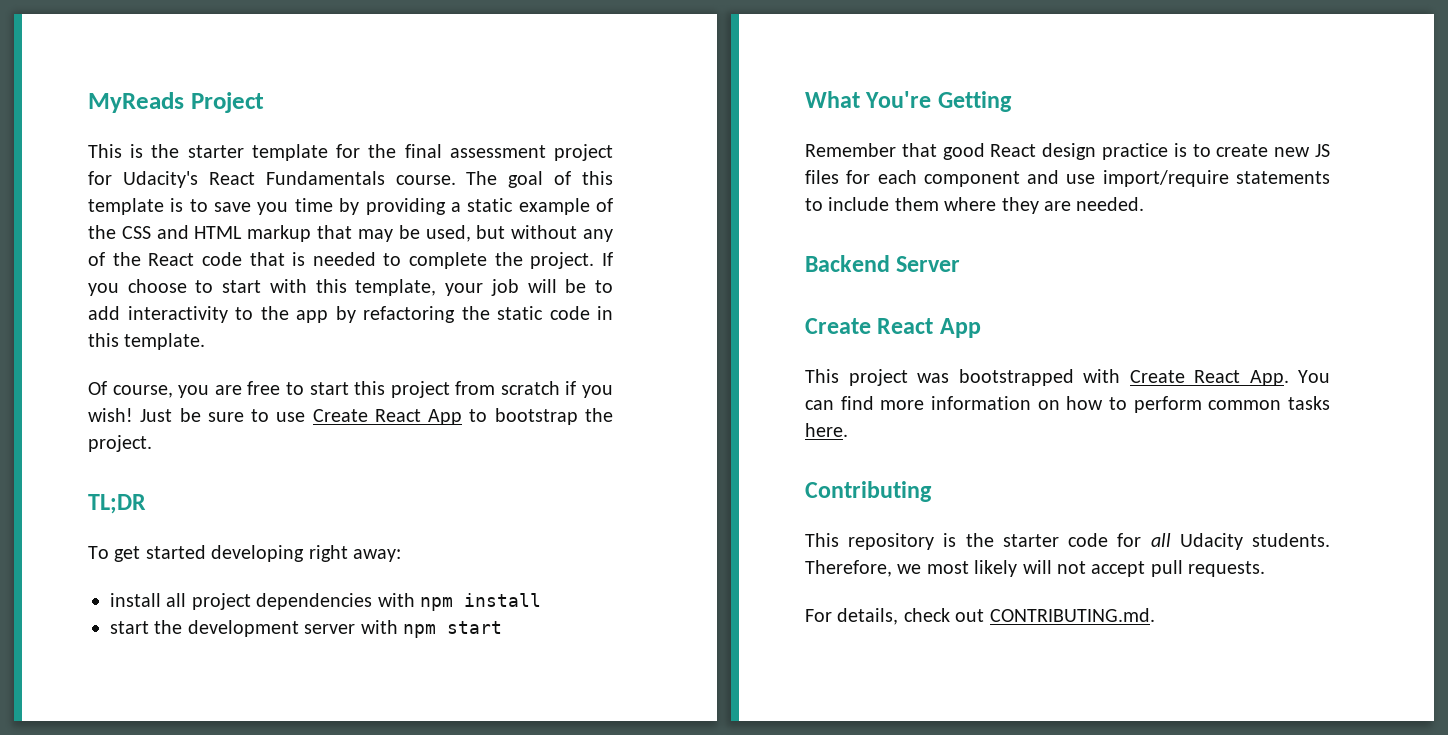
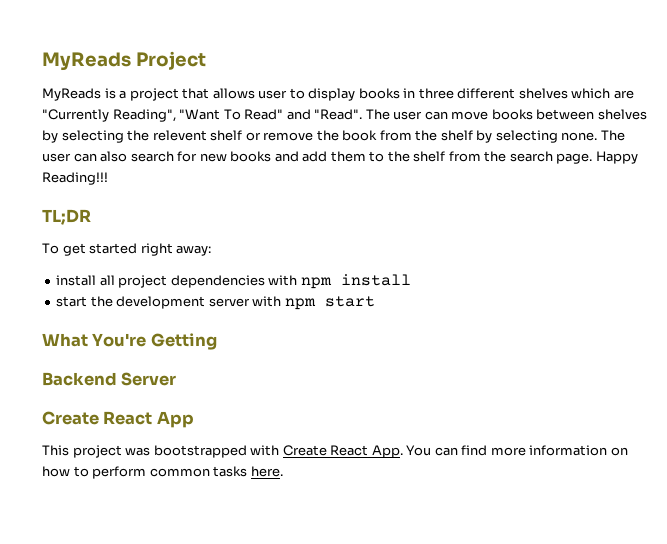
[88,144,613,161] [88,171,613,188] [88,198,613,215] [88,225,613,242] [88,252,613,269] [88,279,614,296] [88,306,613,323] [88,333,206,350] [88,381,613,398] [88,408,613,425] [88,435,152,452] This is the starter template for the final assessment project for Udacity's React Fundamentals course. The goal of this template is to save you time by providing a static example of the CSS and HTML markup that may be used, but without any of the React code that is needed to complete the project. If you choose to start with this template, your job will be to add interactivity to the app by refactoring the static code in this template. // Of course, you are free to start this project from scratch if you wish! Just be sure to use Create React App to bootstrap the project. -> [42,88,634,101] [42,109,647,122] [42,130,625,143] [42,151,638,164] [42,172,108,185] MyReads is a project that allows user to display books in three different shelves which are "Currently Reading", "Want To Read" and "Read". The user can move books between shelves by selecting the relevent shelf or remove the book from the shelf by selecting none. The user can also search for new books and add them to the shelf from the search page. Happy Reading!!!
[211,545,305,562] developing -> (138, 248) none
[805,143,1330,160] [805,170,1330,187] [805,197,1145,214] // Remember that good React design practice is to create new JS files for each component and use import/require statements to include them where they are needed. -> (217, 341) none
[805,481,932,502] [805,533,1330,550] [805,560,1266,577] [805,608,1155,625] // Contributing // This repository is the starter code for all Udacity students. Therefore, we most likely will not accept pull requests. // For details, check out CONTRIBUTING.md. -> (283, 471) none

